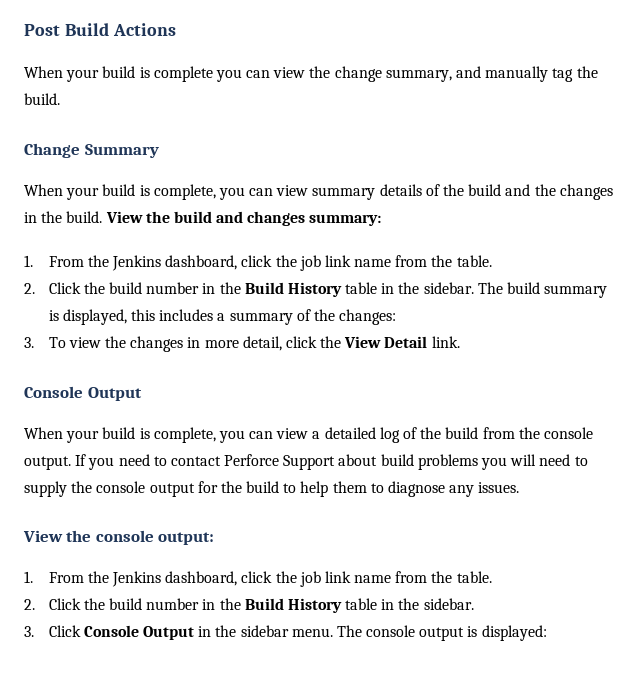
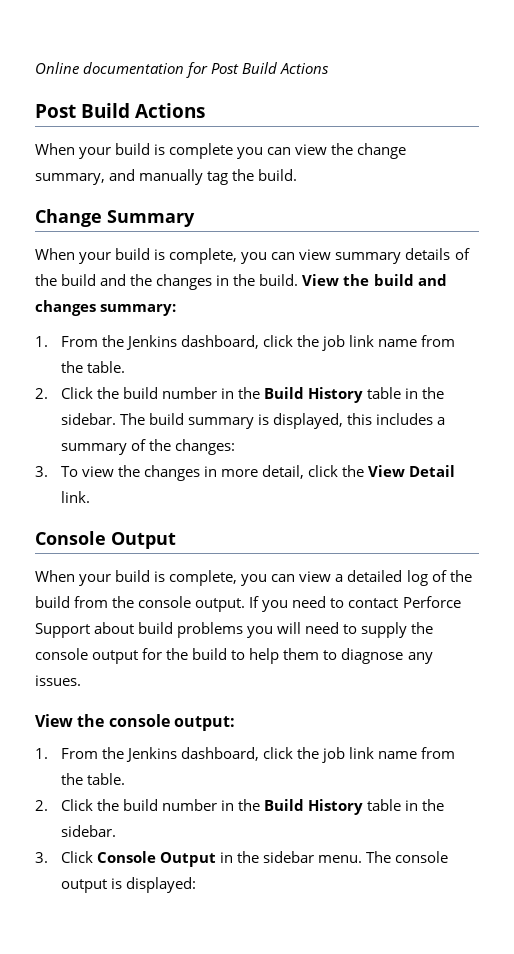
(24, 30) none -> [35,62,330,78] Online documentation for Post Build Actions //

